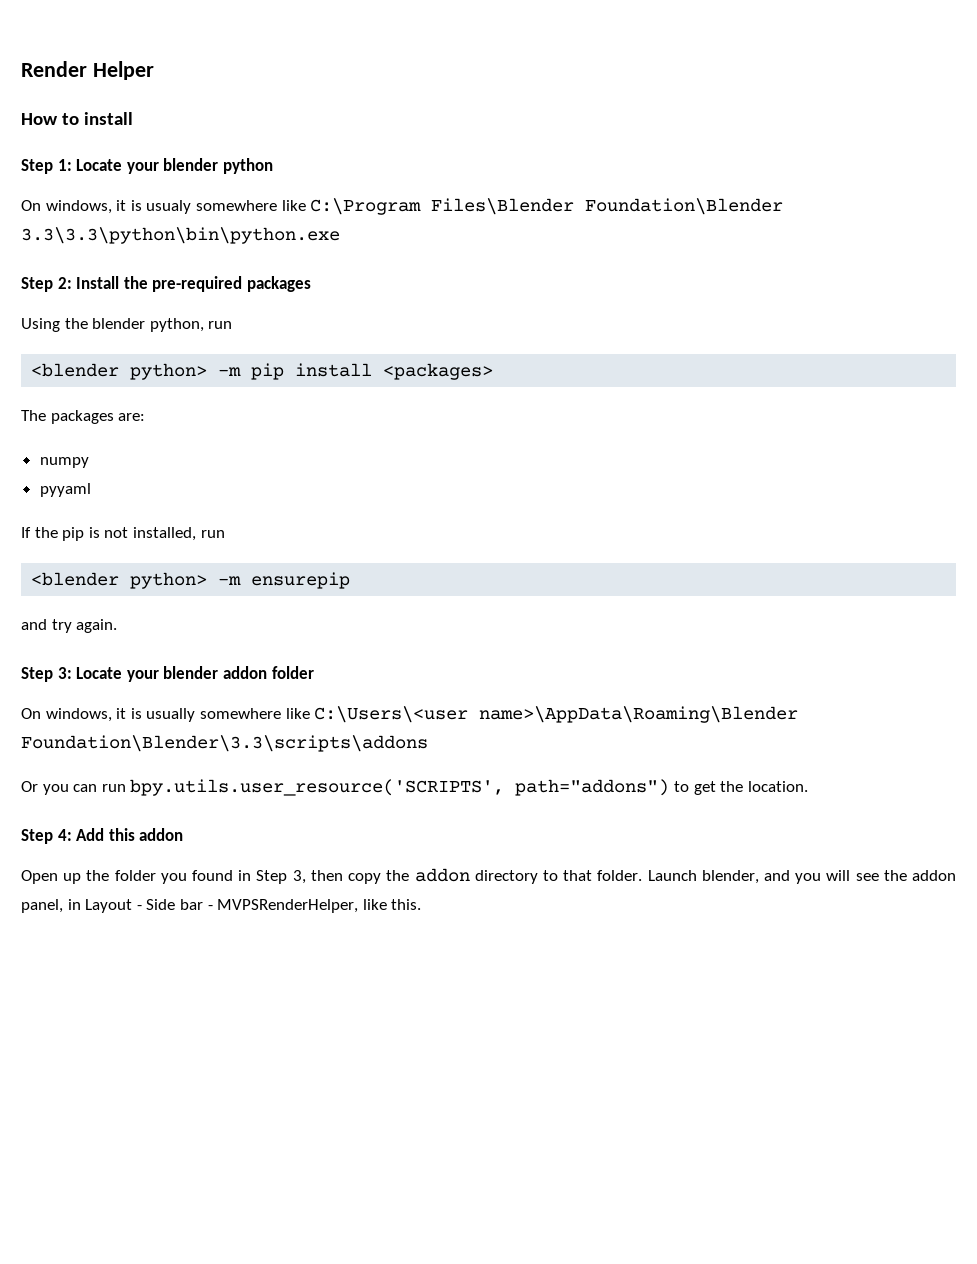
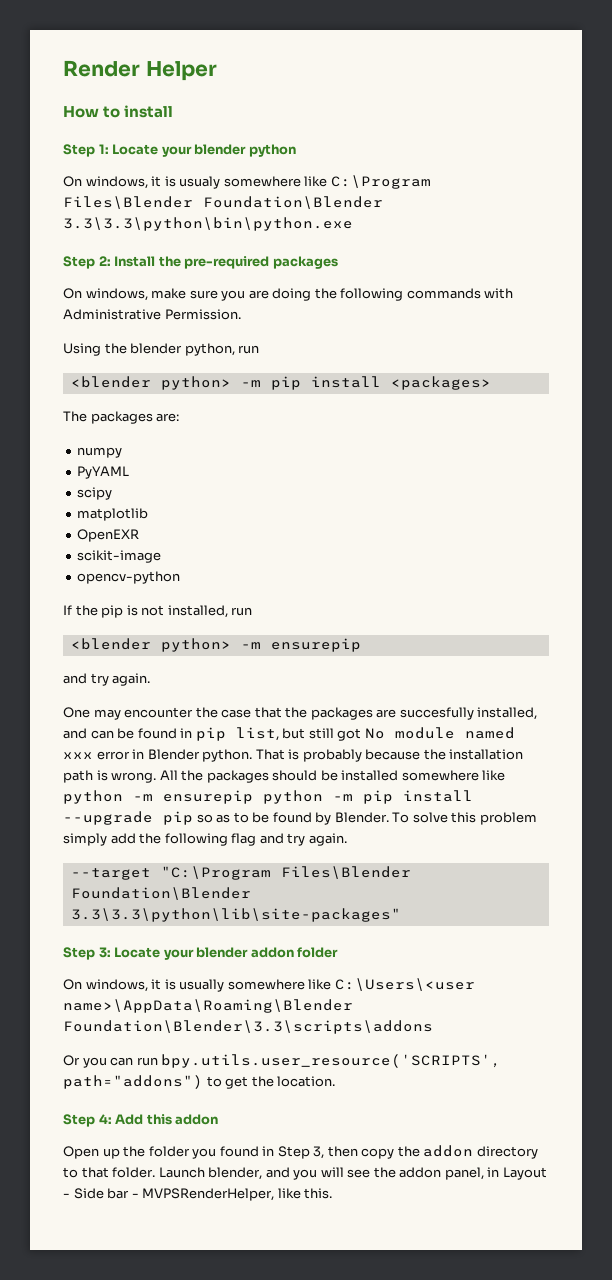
(311, 284) none -> [63,288,514,301] [63,309,241,320] // On windows, make sure you are doing the following commands with Administrative Permission.
[39,483,91,497] pyyaml -> [77,466,130,479] [77,487,113,500] [77,508,149,521] [77,529,140,542] [77,550,162,563] [77,571,181,584] PyYAML // scipy // matplotlib // OpenEXR // scikit-image // opencv-python
(118, 626) none -> [63,707,538,720] [63,727,515,741] [63,749,524,762] [63,770,506,783] [63,790,473,804] [63,811,537,825] [63,833,347,846] [70,866,411,880] [70,887,251,900] [70,908,401,922] // One may encounter the case that the packages are succesfully installed, and can be found in pip list, but still got No module named xxx error in Blender python. That is probably because the installation path is wrong. All the packages should be installed somewhere like python -m ensurepip python -m pip install --upgrade pip so as to be found by Blender. To solve this problem simply add the following flag and try again. // --target "C:\Program Files\Blender Foundation\Blender 3.3\3.3\python\lib\site-packages"

